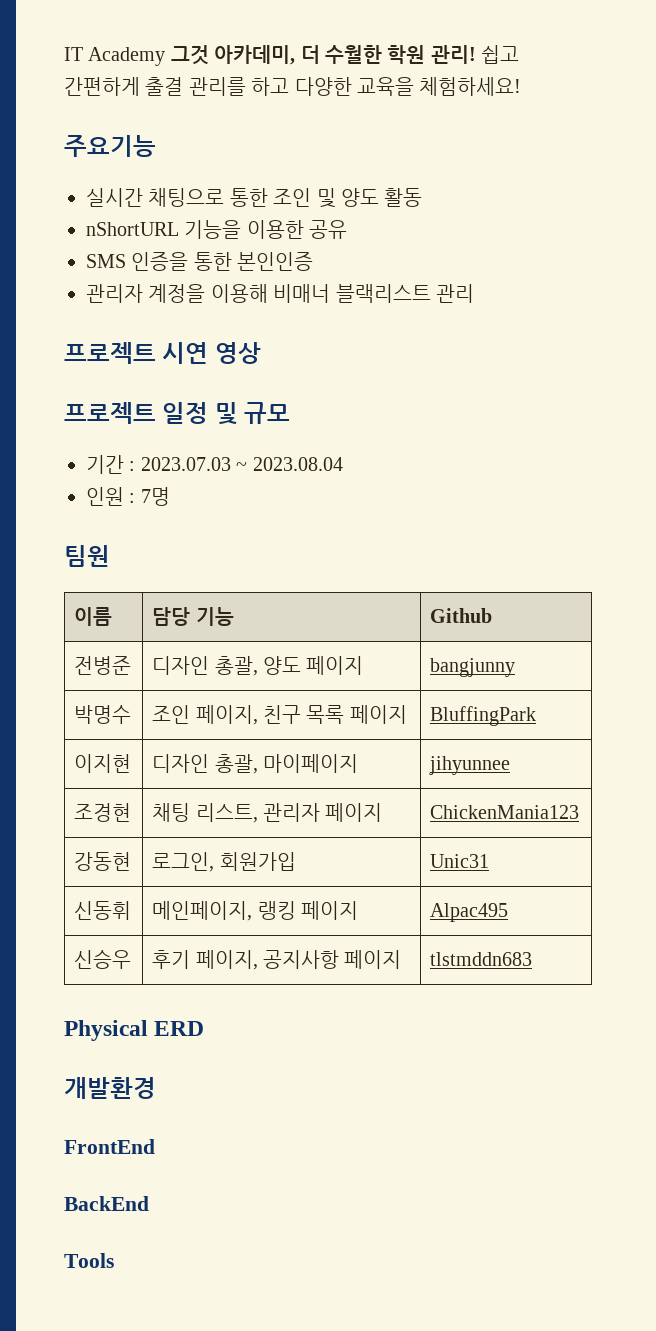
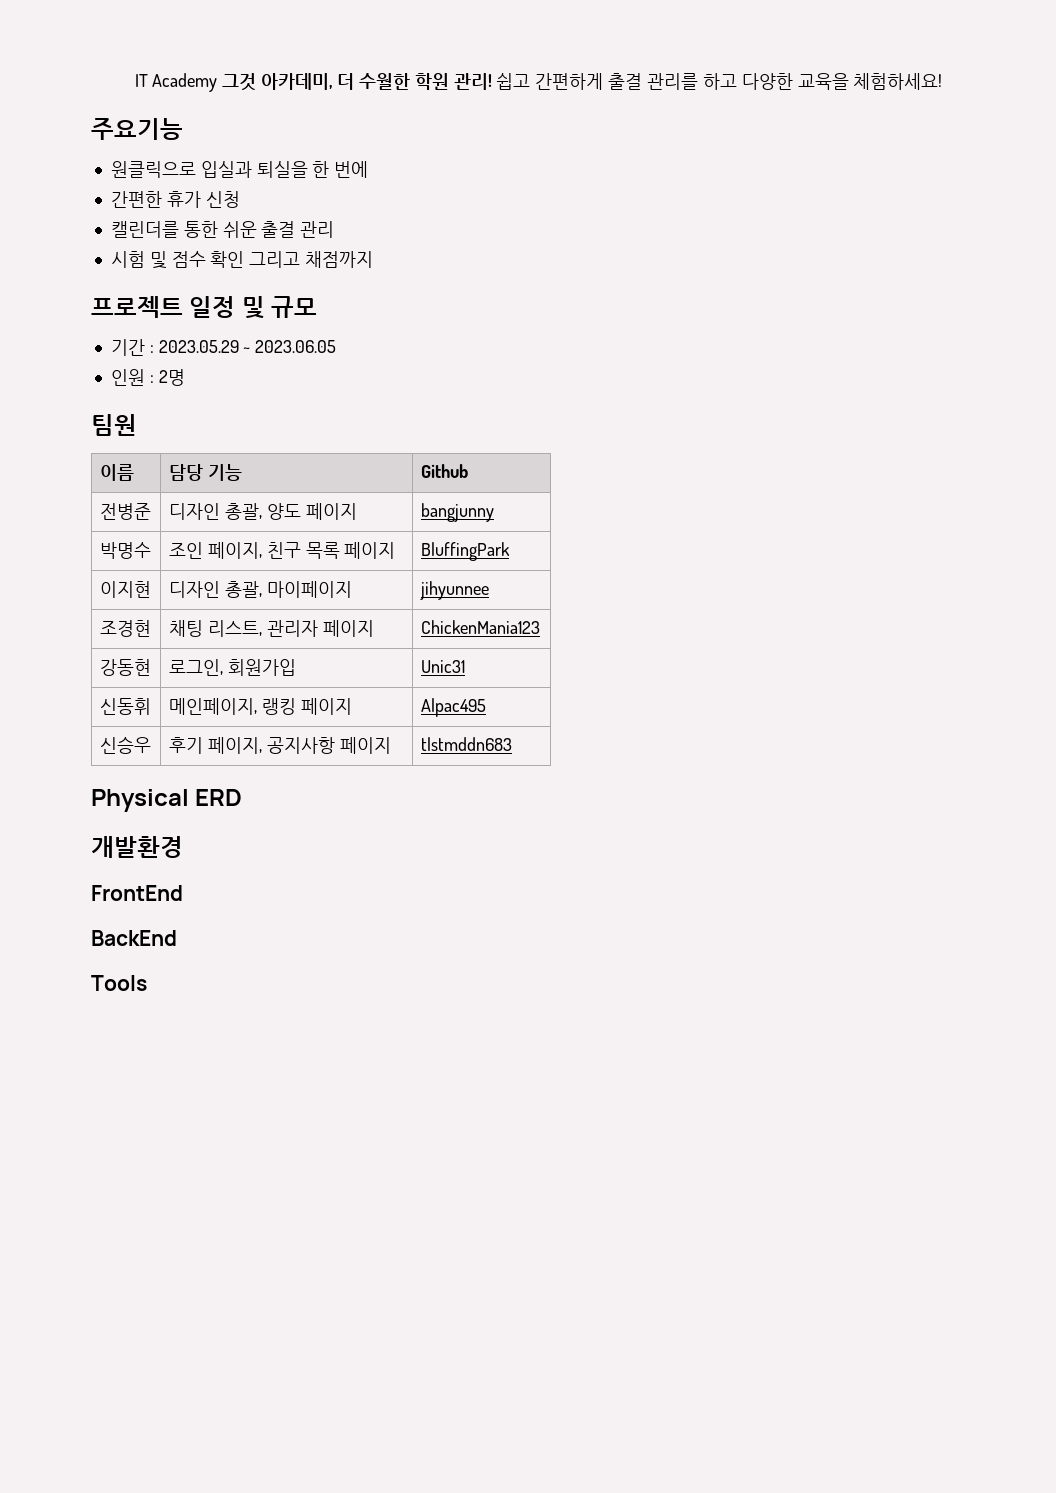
[86,188,423,208] [86,220,348,239] [86,252,314,271] [86,284,474,303] [64,342,261,364] 실시간 채팅으로 통한 조인 및 양도 활동 // nShortURL 기능을 이용한 공유 // SMS 인증을 통한 본인인증 // 관리자 계정을 이용해 비매너 블랙리스트 관리 // 프로젝트 시연 영상 -> [110,161,369,178] [110,191,240,208] [110,221,335,238] [110,251,374,269] 원클릭으로 입실과 퇴실을 한 번에 // 간편한 휴가 신청 // 캘린더를 통한 쉬운 출결 관리 // 시험 및 점수 확인 그리고 채점까지
[140,457,343,471] 2023.07.03 ~ 2023.08.04 -> [158,340,337,353] 2023.05.29 ~ 2023.06.05
[140,487,170,506] 7명 -> [158,369,185,386] 2명

